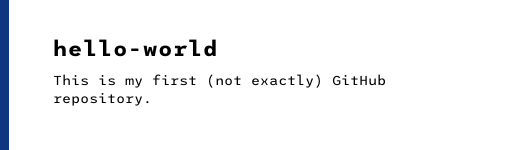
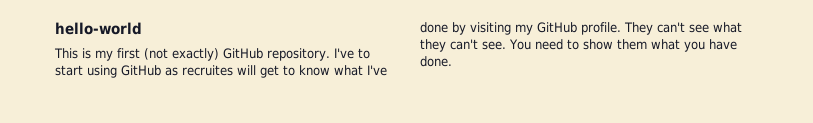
(152, 99) none -> [333,48,370,59] [55,65,387,78] [420,22,742,35] [420,39,737,52] [420,56,452,67] I've to start using GitHub as recruites will get to know what I've done by visiting my GitHub profile. They can't see what they can't see. You need to show them what you have done.

